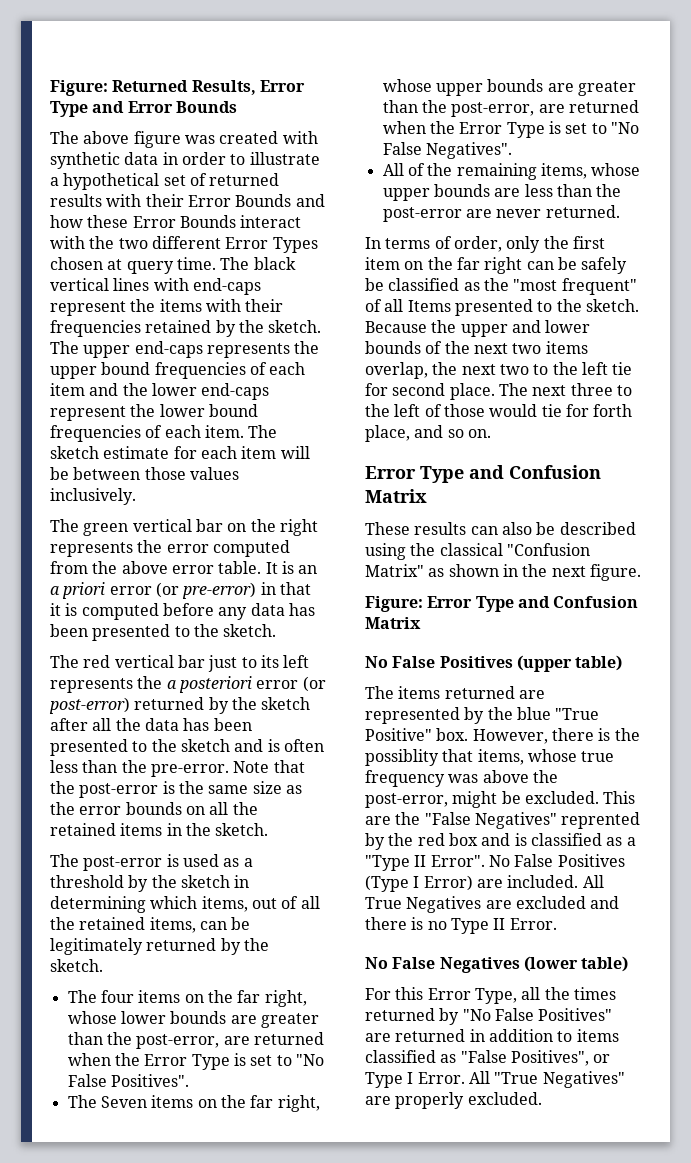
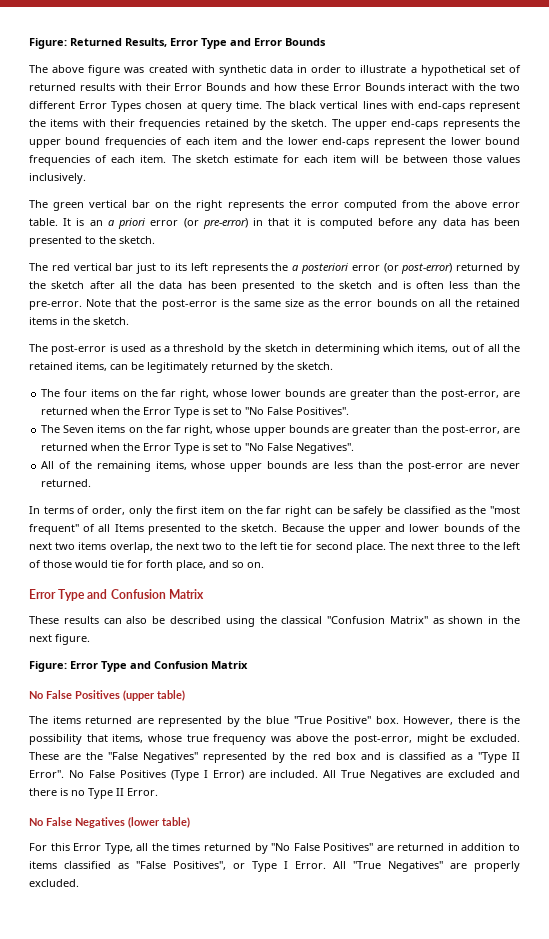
[365,749,439,766] possiblity -> [29,734,82,745] possibility
[603,791,636,804] This -> [29,752,59,760] These
[561,812,641,829] reprented -> [203,752,268,763] represented

